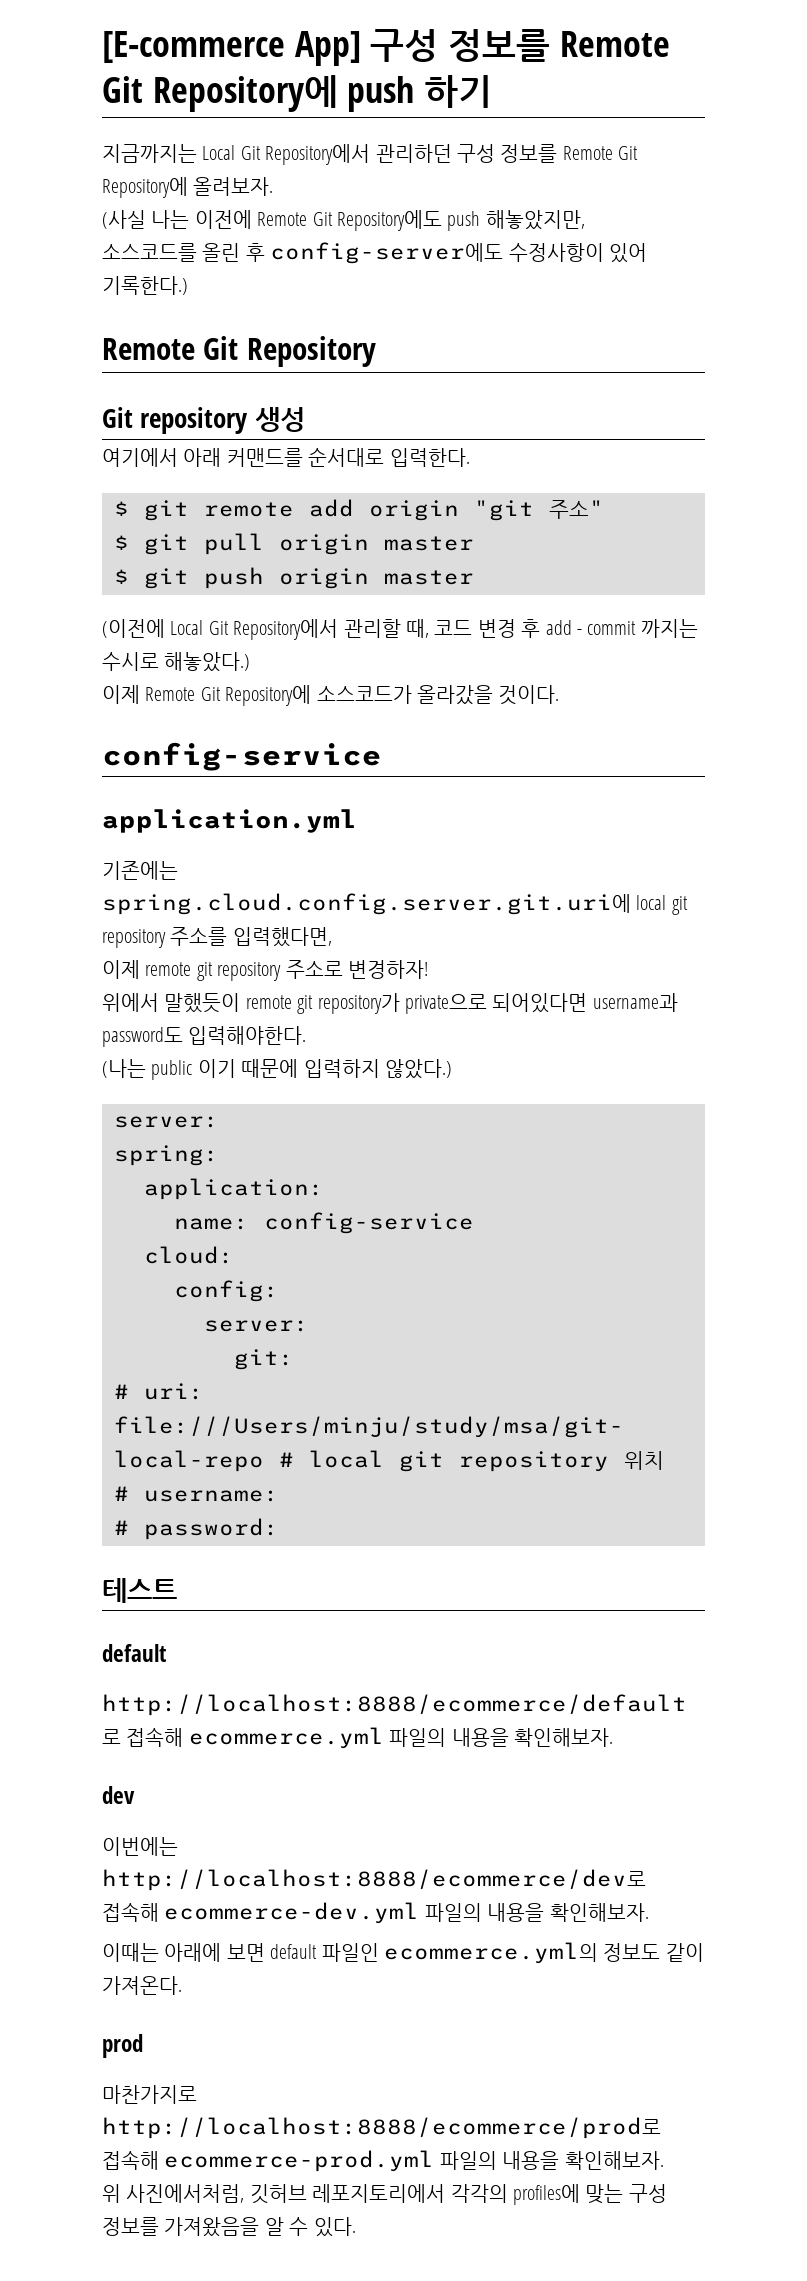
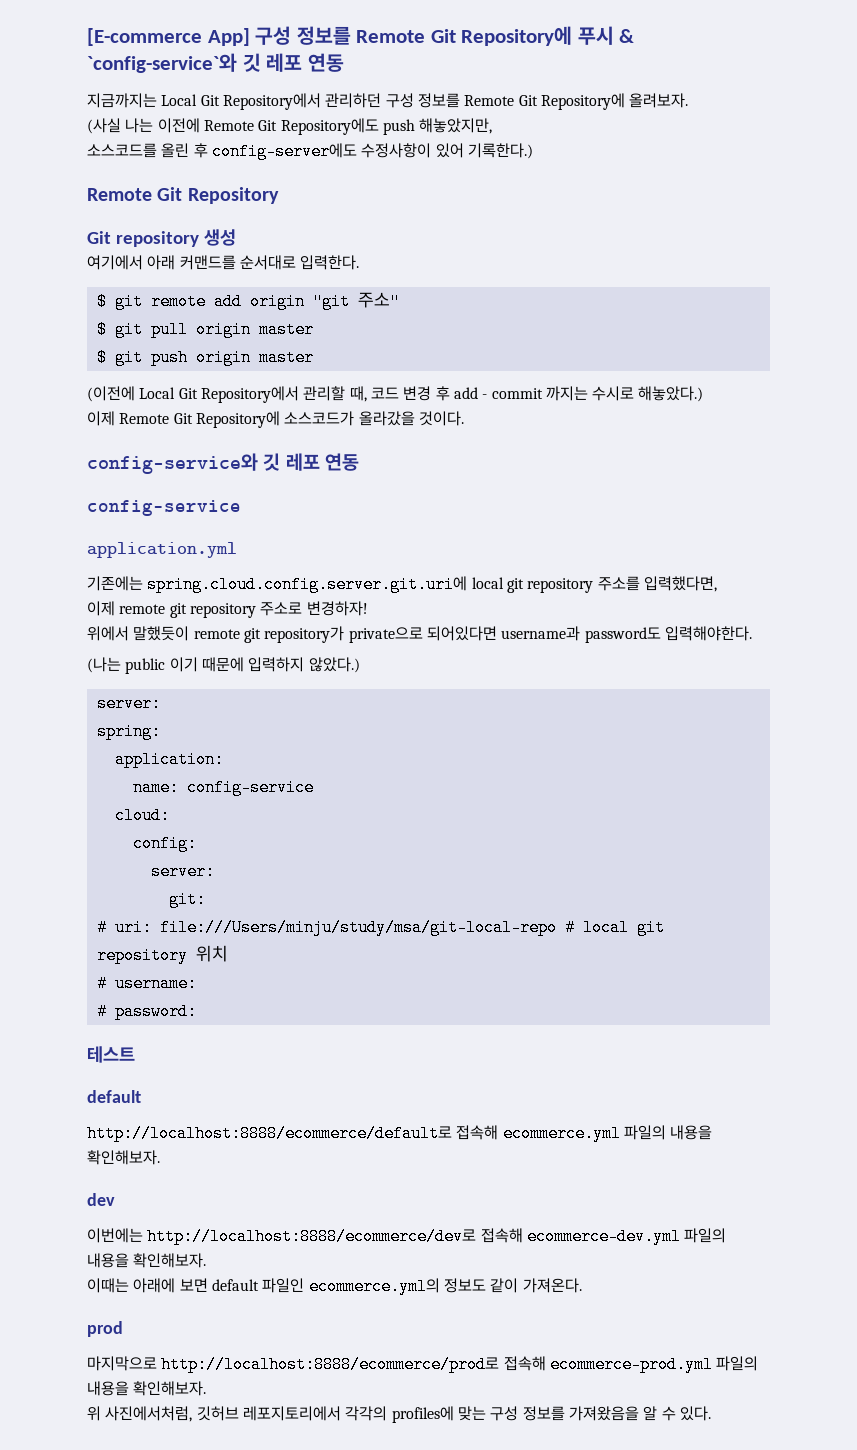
[347,75,493,112] push 하기 -> [577,26,635,45] [87,53,344,73] 푸시 & `config-service`와 깃 레포 연동
(560, 695) none -> [87,453,359,474] // config-service와 깃 레포 연동
[102,2085,197,2104] 마찬가지로 -> [87,1356,157,1371] 마지막으로

